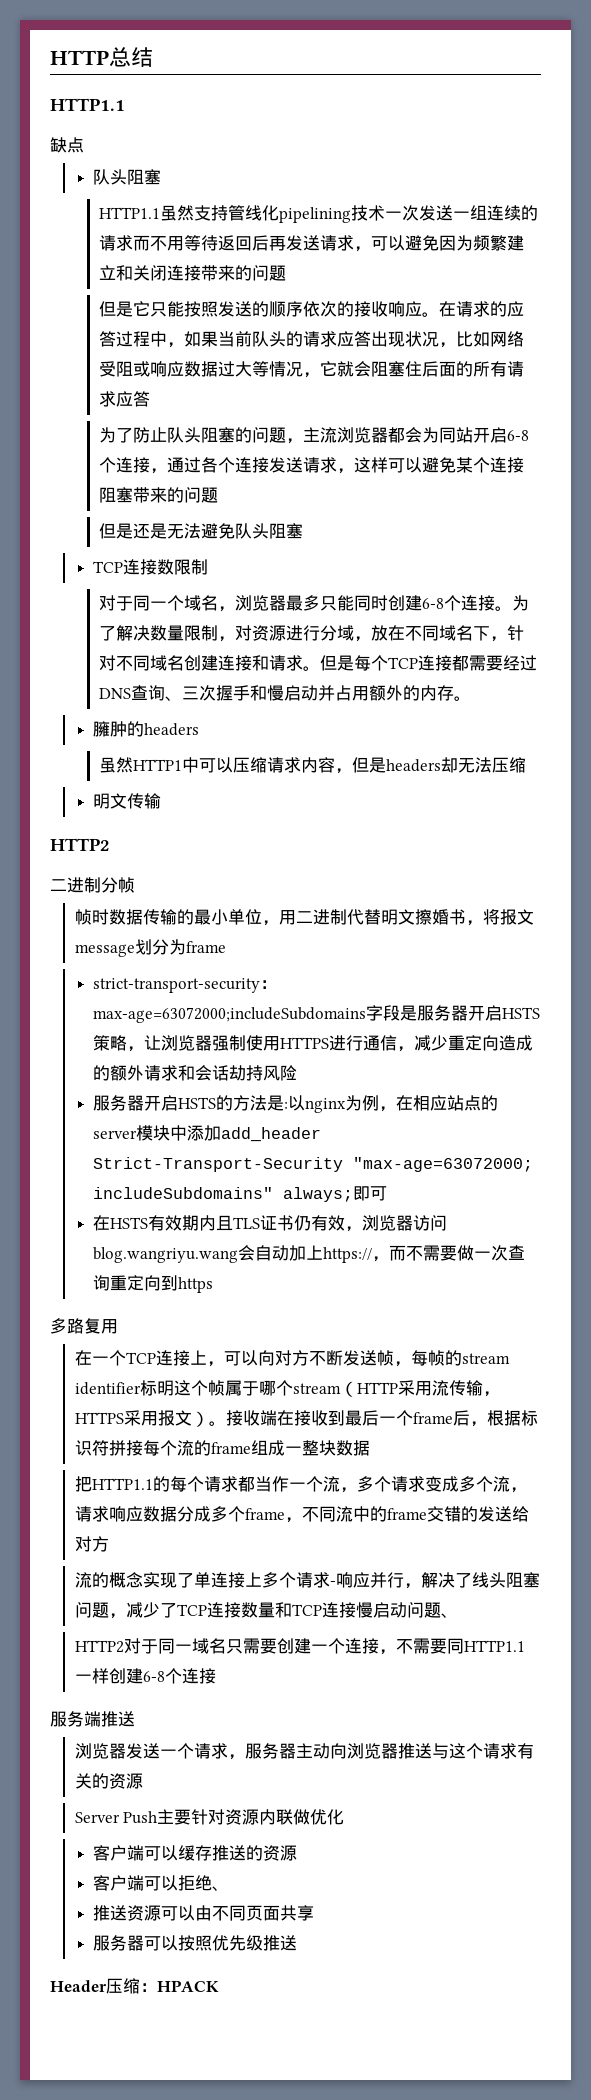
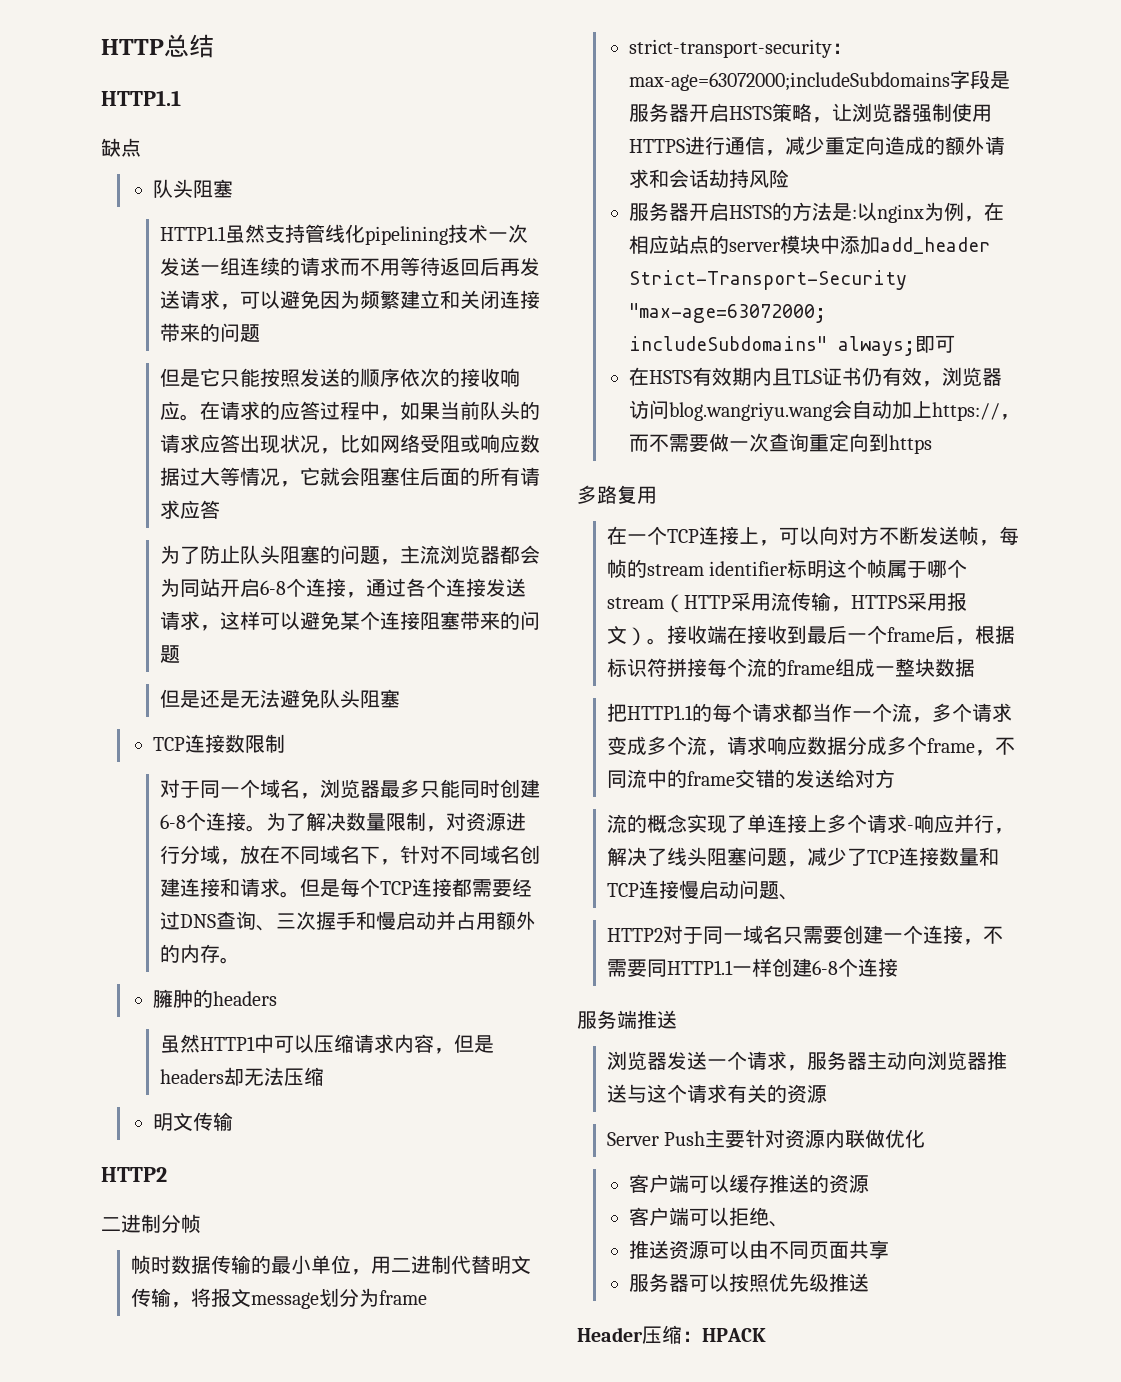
[414,909,466,925] 擦婚书 -> [130,1288,171,1307] 传输

